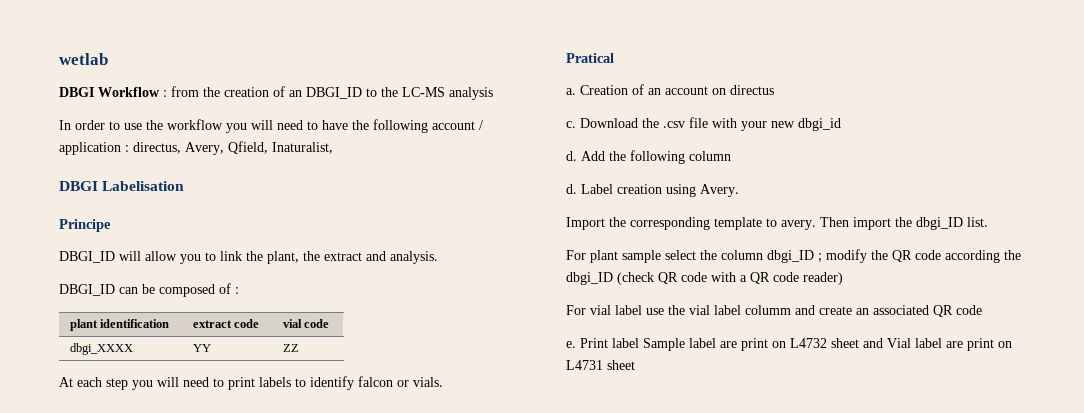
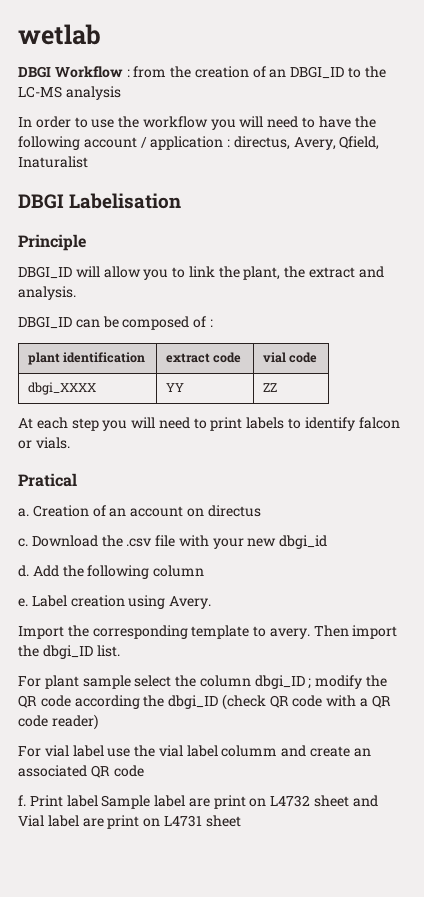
[272,142,333,154] Inaturalist, -> [18,156,88,168] Inaturalist
[59,219,111,232] Principe -> [18,234,86,251] Principle
[566,184,577,194] d. -> [18,598,28,607] e.
[566,341,576,348] e. -> [18,795,26,806] f.

